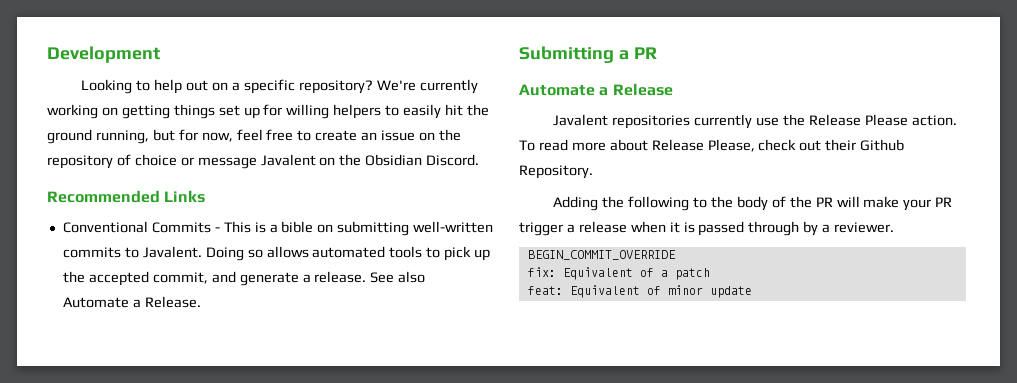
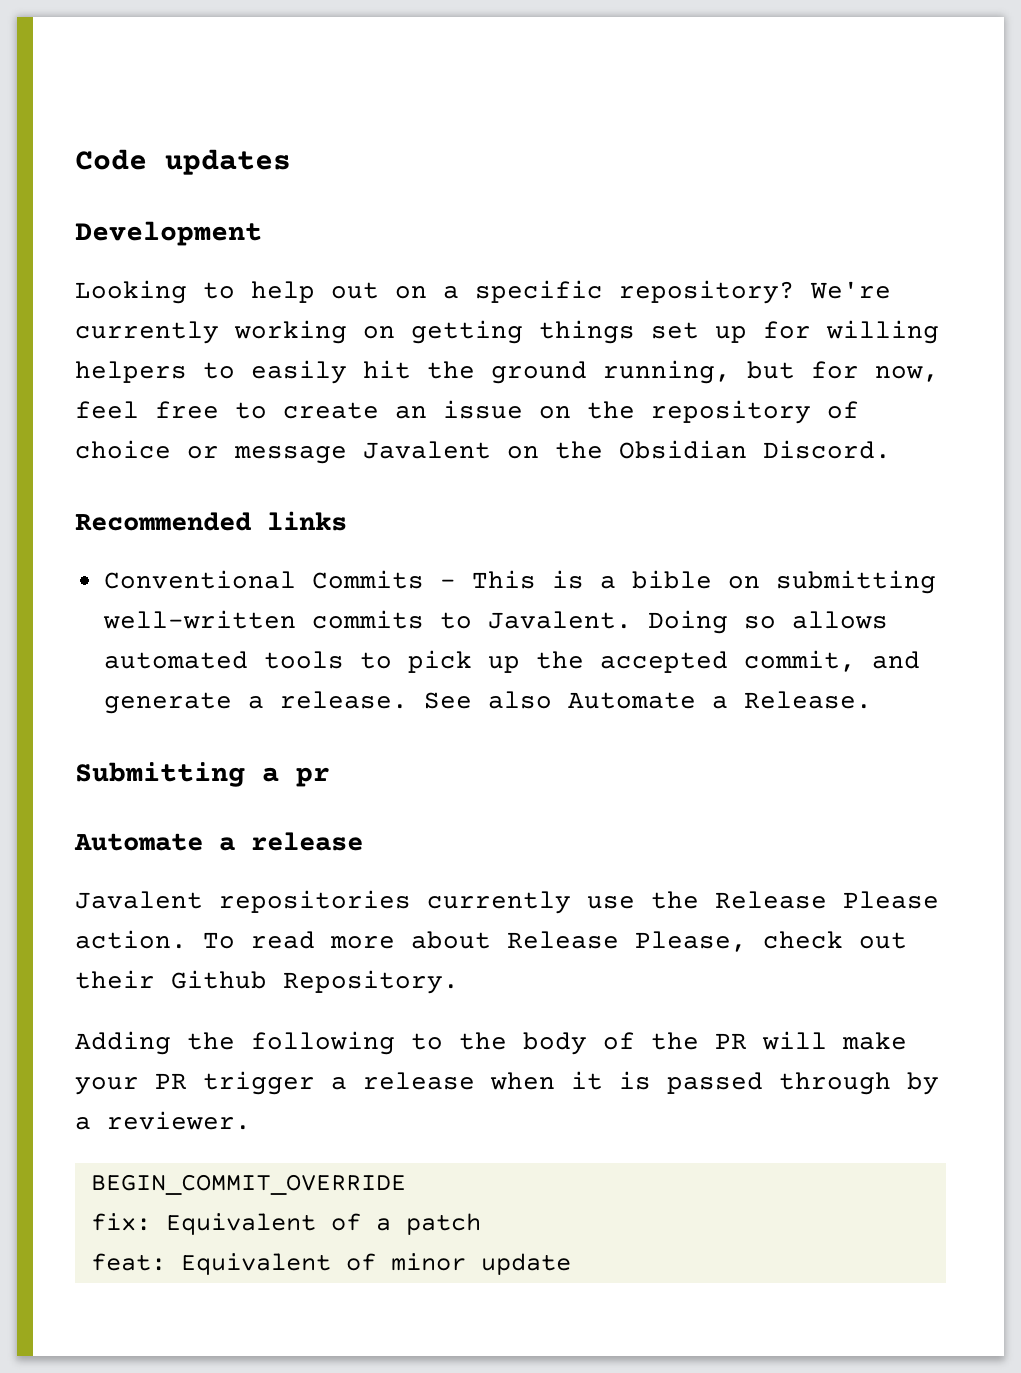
(47, 54) none -> [75,149,291,175] Code updates //
[164,190,206,203] Links -> [267,511,347,531] links
[633,47,657,59] [519,83,673,96] PR // Automate a Release -> [296,767,330,787] [74,832,363,851] pr // Automate a release

